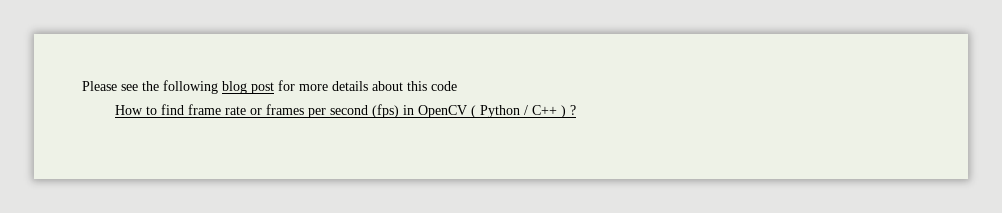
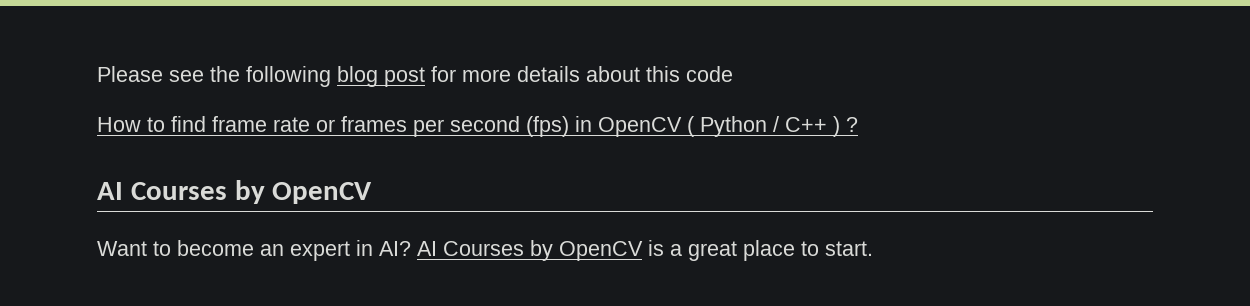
(576, 110) none -> [97,180,373,204] [97,240,873,261] // AI Courses by OpenCV // Want to become an expert in AI? AI Courses by OpenCV is a great place to start.

